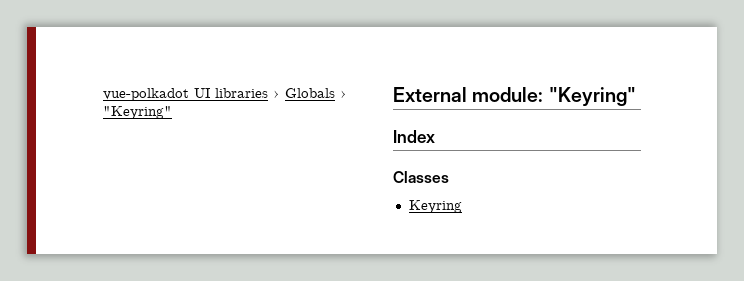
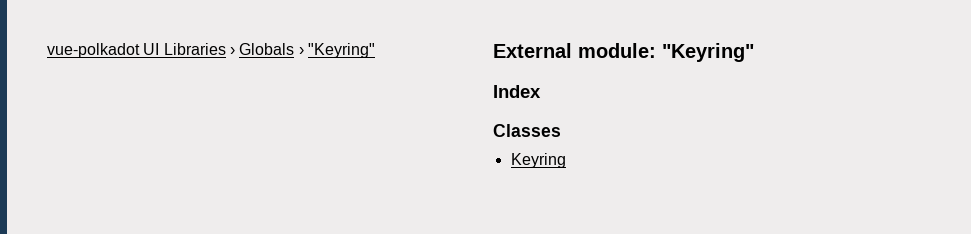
[215,88,268,98] libraries -> [163,43,226,55] Libraries

